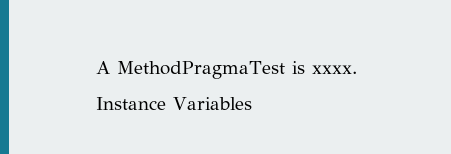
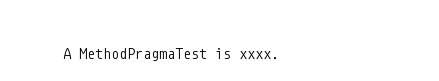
[96,97,252,110] // Instance Variables -> (279, 55) none

